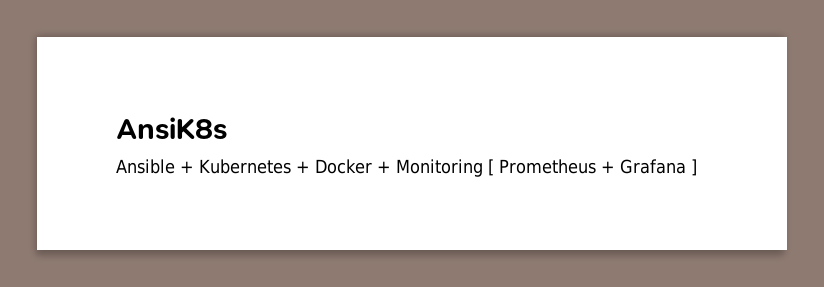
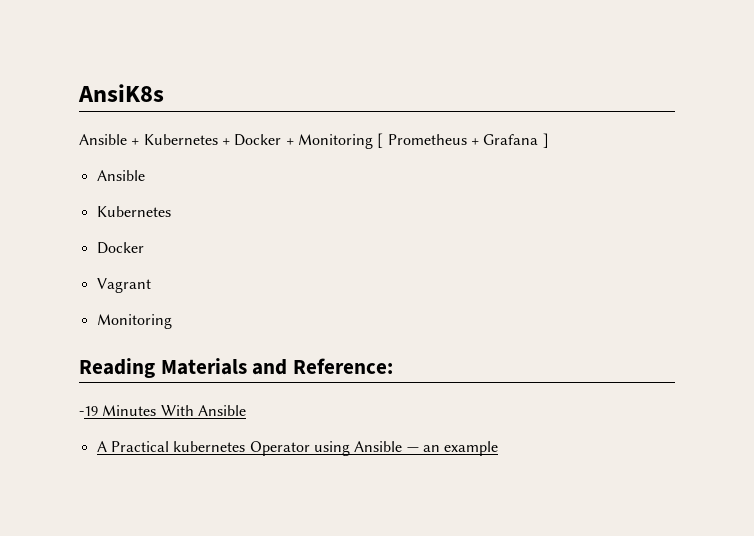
(697, 167) none -> [96,170,145,181] [96,206,171,217] [96,242,144,254] [96,278,151,293] [96,314,172,329] [79,358,394,378] [79,405,246,416] [96,441,499,456] // Ansible // Kubernetes // Docker // Vagrant // Monitoring // Reading Materials and Reference: // -19 Minutes With Ansible // A Practical kubernetes Operator using Ansible — an example

